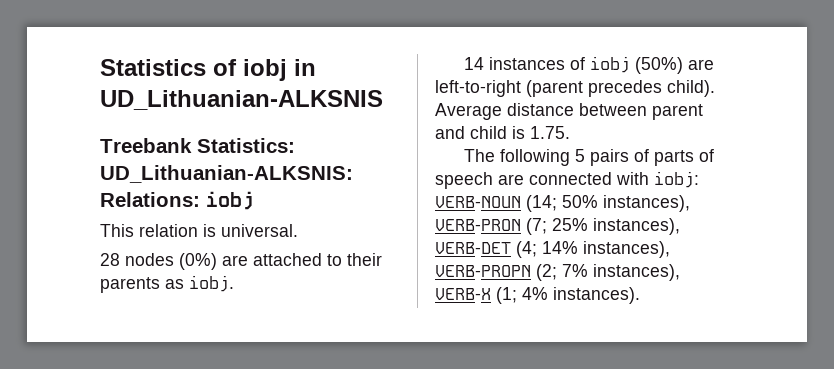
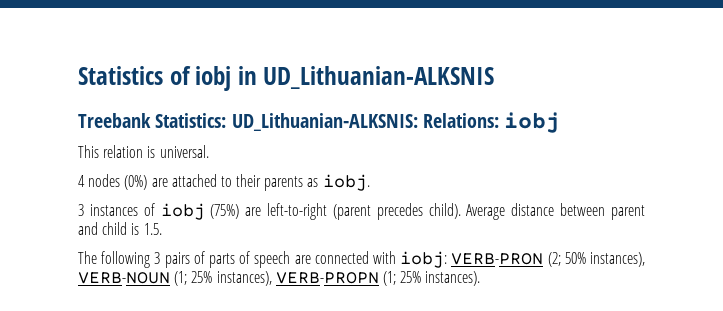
[100,253,120,266] 28 -> [78,175,85,187] 4
[463,57,484,70] 14 -> [78,204,84,216] 3
[634,57,683,74] (50%) -> [210,204,240,219] (75%)
[530,126,570,139] 1.75. -> [143,223,162,235] 1.5.
[574,149,585,162] 5 -> [154,252,161,264] 3
[435,195,690,212] [435,218,680,235] [435,241,670,258] [435,264,680,281] [435,287,548,304] VERB-NOUN (14; 50% instances), VERB-PRON (7; 25% instances), VERB-DET (4; 14% instances), VERB-PROPN (2; 7% instances), VERB-X (1; 4% -> [451,252,645,267] [78,271,422,286] VERB-PRON (2; 50% instances), VERB-NOUN (1; 25% instances), VERB-PROPN (1; 25%

